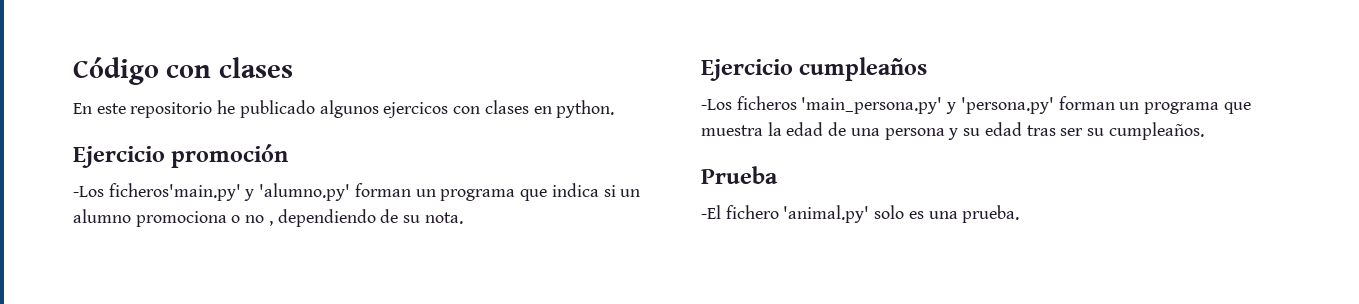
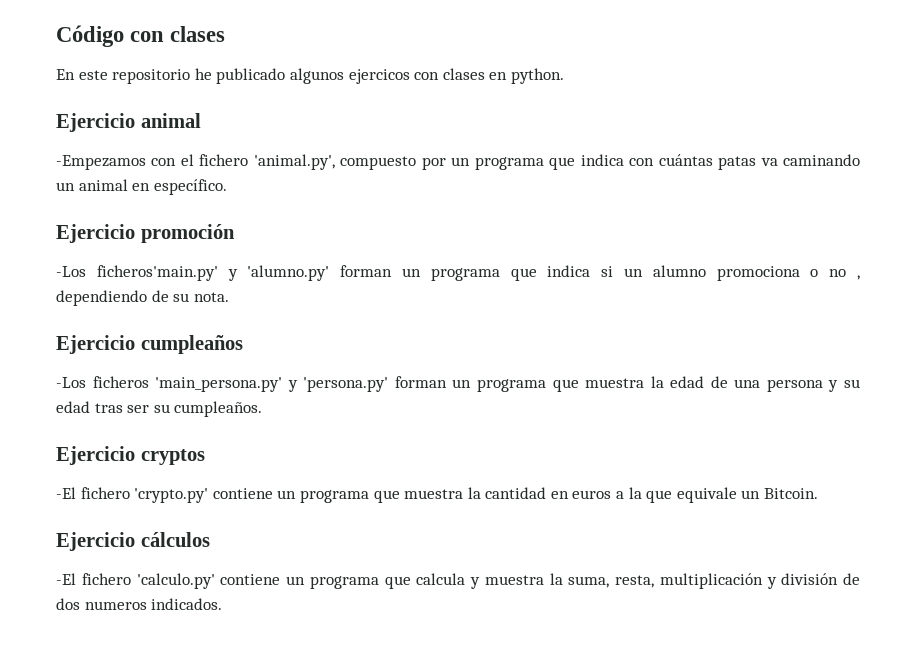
(615, 109) none -> [56,113,201,132] [56,154,860,170] [56,179,227,195] // Ejercicio animal // -Empezamos con el fichero 'animal.py', compuesto por un programa que indica con cuántas patas va caminando un animal en específico.
[701,166,778,184] [701,205,1020,223] Prueba // -El fichero 'animal.py' solo es una prueba. -> [56,446,205,465] [56,487,819,503] [56,532,210,551] [56,573,860,589] [56,598,223,610] Ejercicio cryptos // -El fichero 'crypto.py' contiene un programa que muestra la cantidad en euros a la que equivale un Bitcoin. // Ejercicio cálculos // -El fichero 'calculo.py' contiene un programa que calcula y muestra la suma, resta, multiplicación y división de dos numeros indicados.

